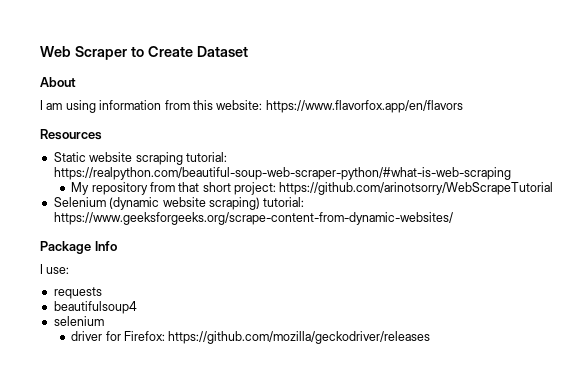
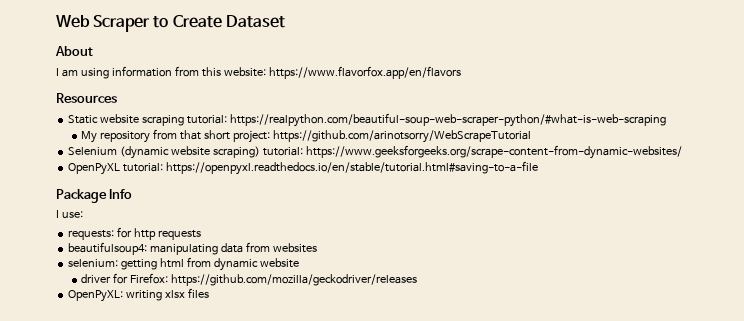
(453, 218) none -> [68,161,539,175] // OpenPyXL tutorial: https://openpyxl.readthedocs.io/en/stable/tutorial.html#saving-to-a-file
[53,287,102,299] [53,301,137,314] [53,316,104,326] requests // beautifulsoup4 // selenium -> [68,227,202,240] [68,242,317,255] [68,257,299,271] requests: for http requests // beautifulsoup4: manipulating data from websites // selenium: getting html from dynamic website
(431, 337) none -> [68,288,210,302] // OpenPyXL: writing xlsx files

